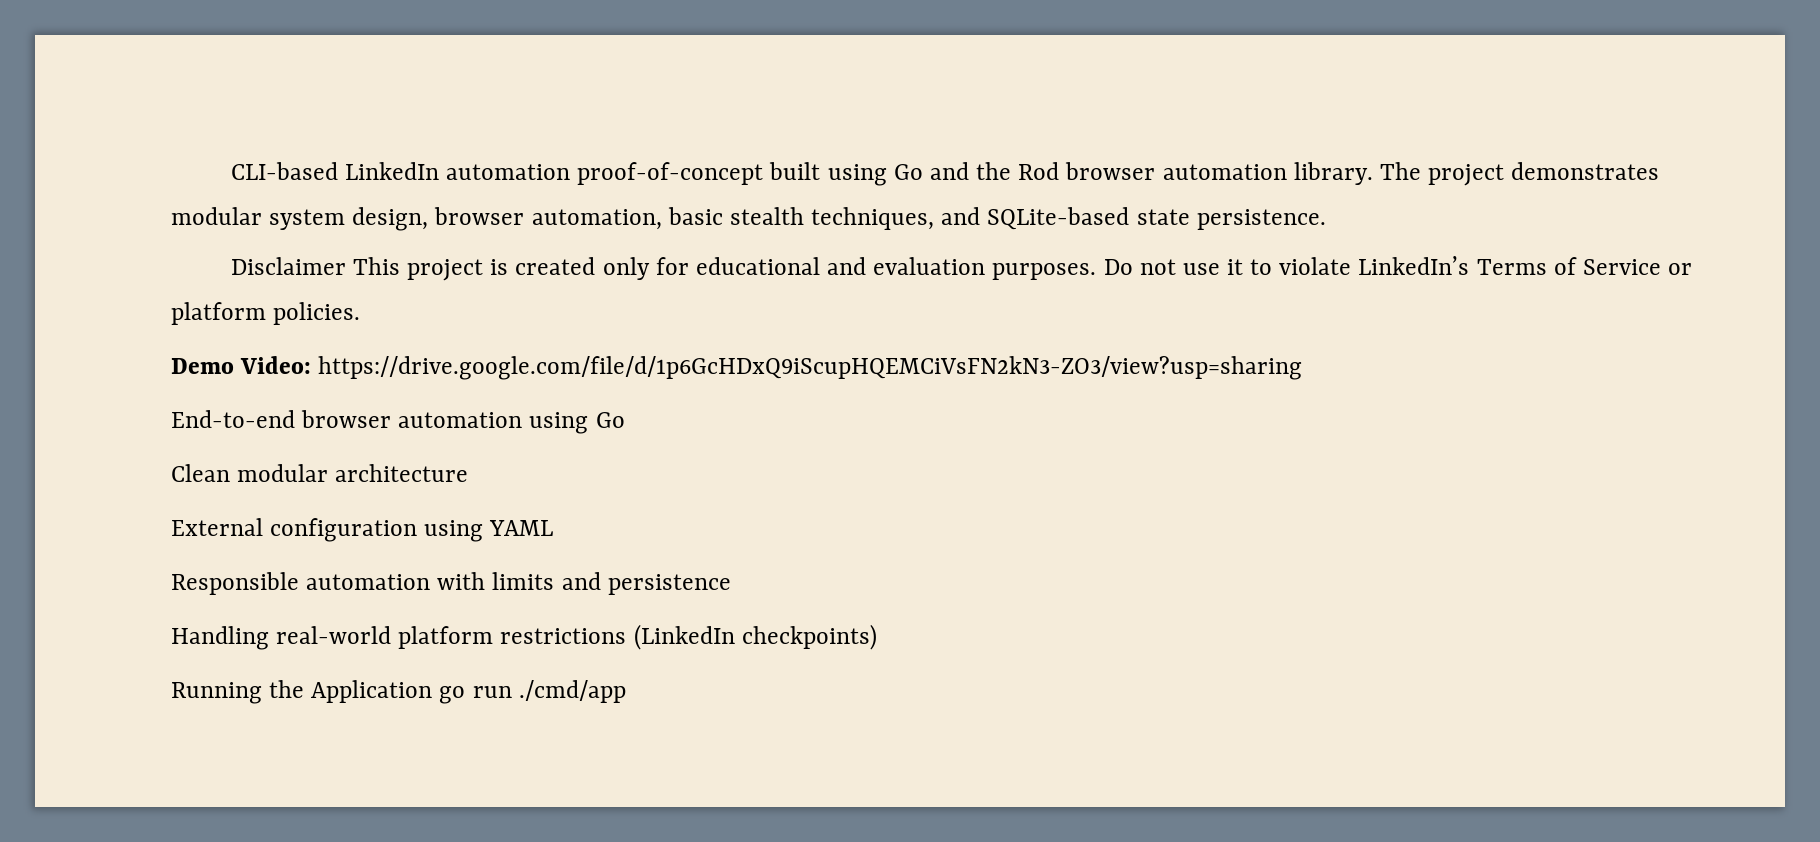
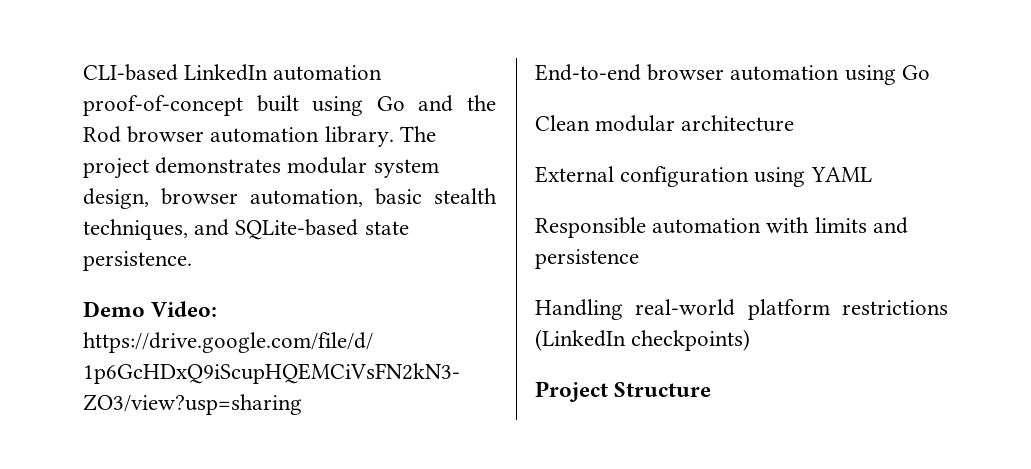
[230,256,1693,281] [171,302,361,325] // Disclaimer This project is created only for educational and evaluation purposes. Do not use it to violate LinkedIn’s Terms of Service or platform policies. -> (192, 261) none
[171,680,626,704] Running the Application go run ./cmd/app -> [535,381,712,402] Project Structure

